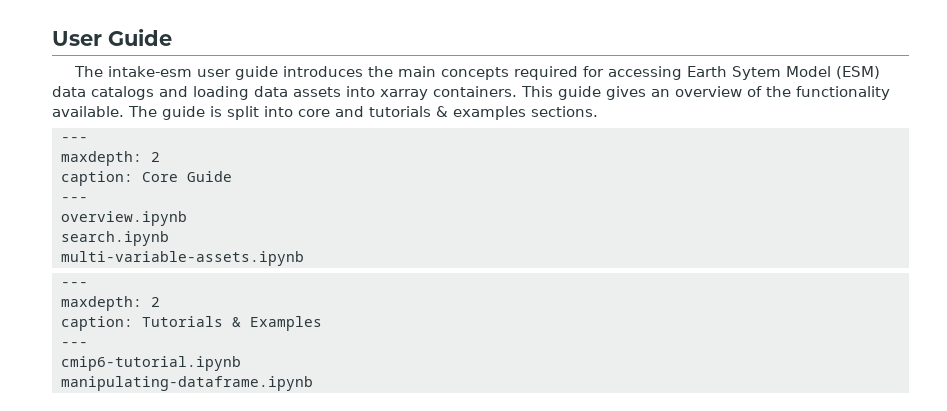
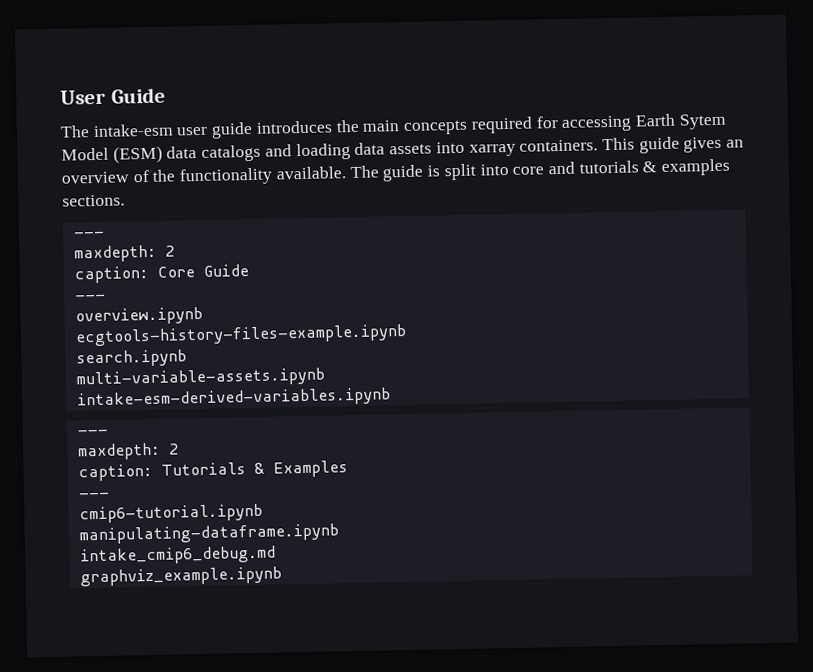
(187, 218) none -> [74,324,407,347] // ecgtools-history-files-example.ipynb
(304, 258) none -> [76,387,391,410] // intake-esm-derived-variables.ipynb
(313, 383) none -> [79,545,276,566] [79,566,282,587] // intake_cmip6_debug.md // graphviz_example.ipynb

